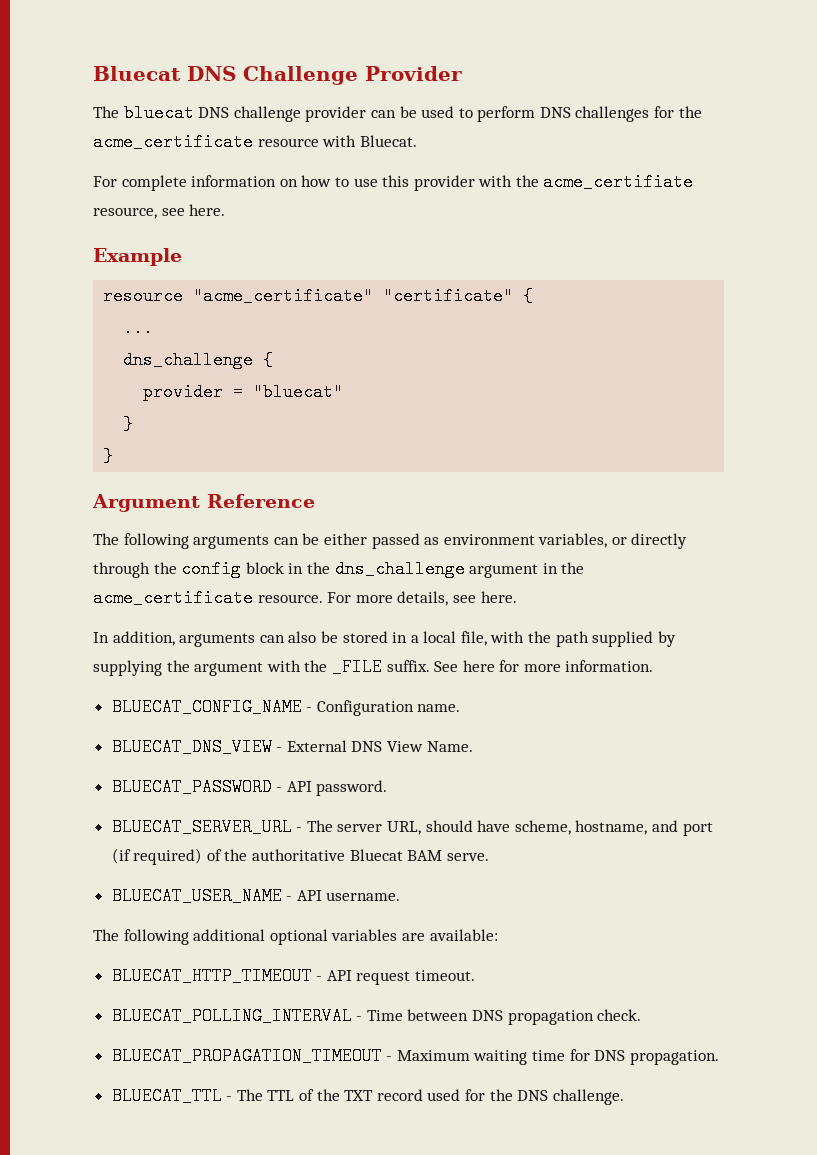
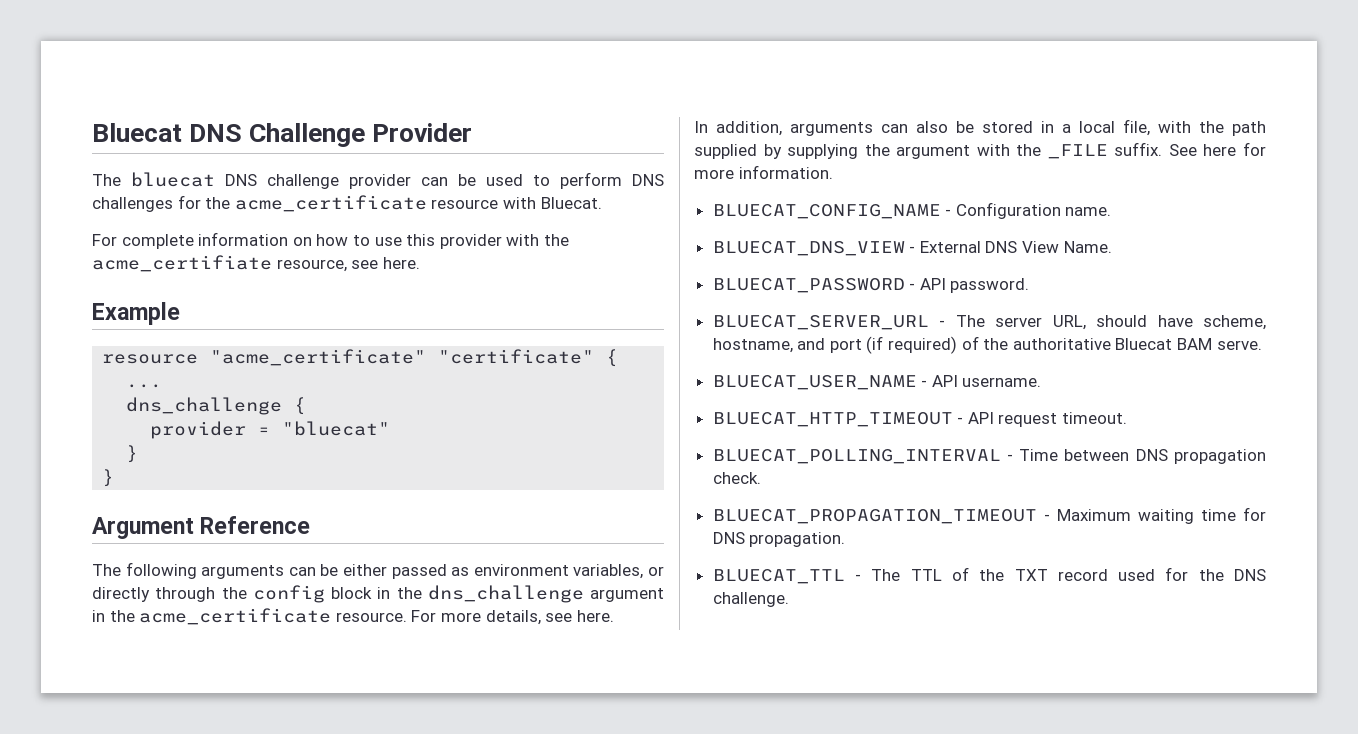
[93,929,498,945] // The following additional optional variables are available: -> (1042, 382) none

